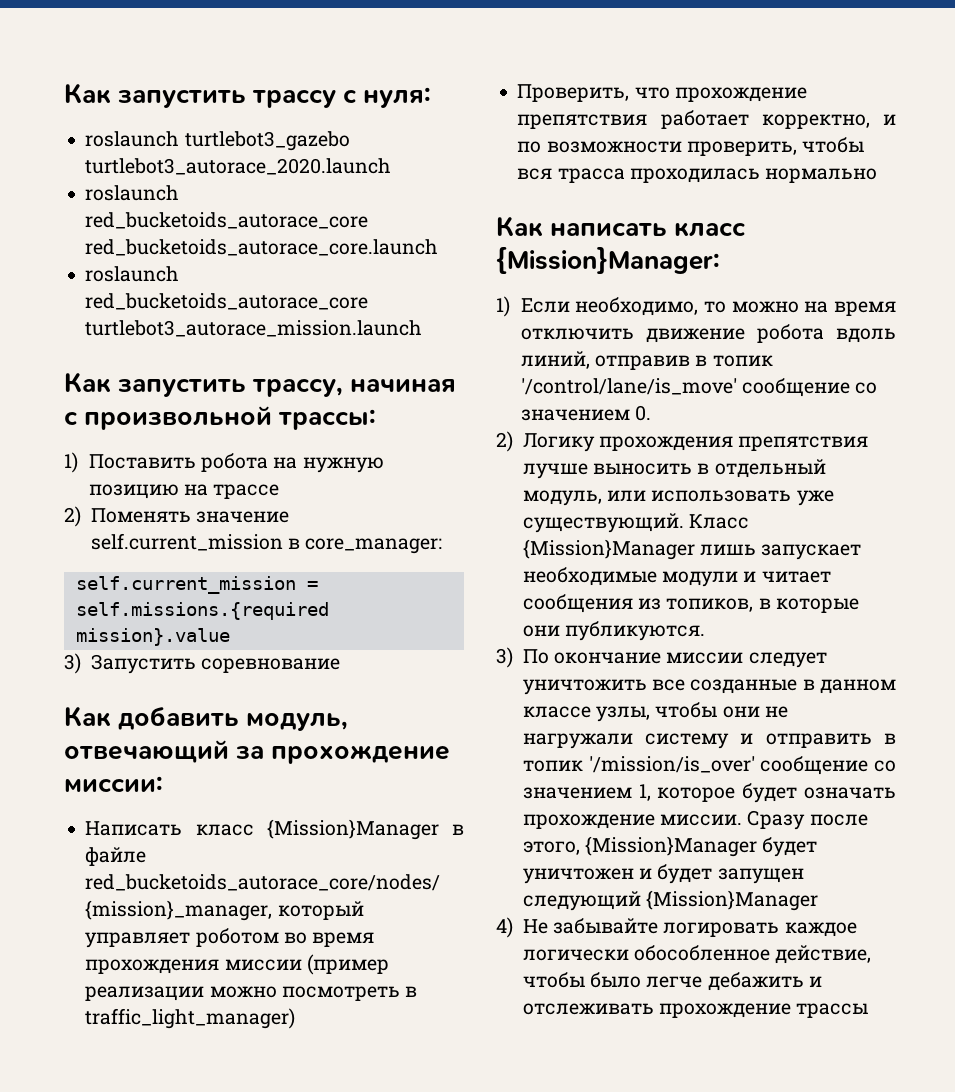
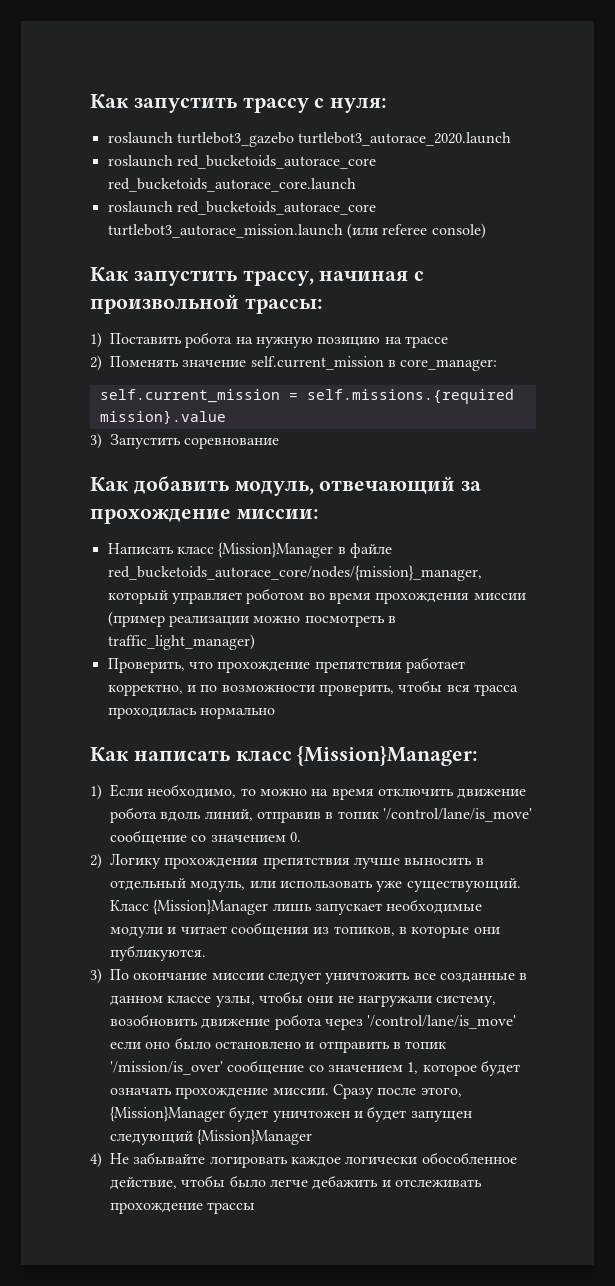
(423, 328) none -> [346,223,486,239] (или referee console)
[645,733,730,749] систему -> [436,995,497,1007] [110,1014,517,1030] [110,1037,301,1049] систему, возобновить движение робота через '/control/lane/is_move' если оно было остановлено

